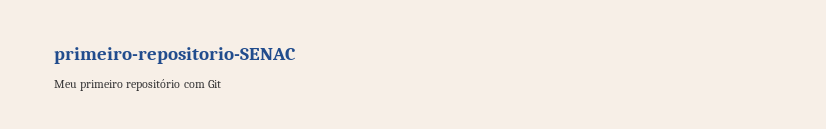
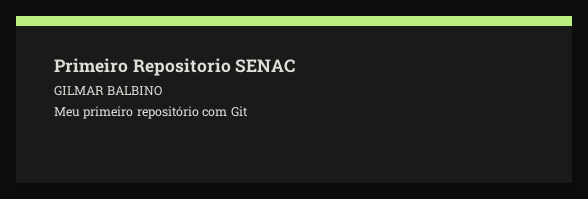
[54,47,296,64] primeiro-repositorio-SENAC -> [54,58,296,76] [54,86,163,96] Primeiro Repositorio SENAC // GILMAR BALBINO

